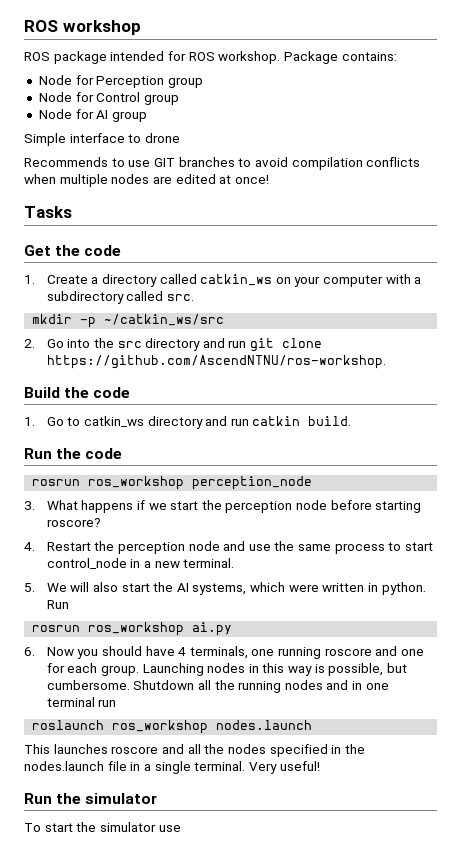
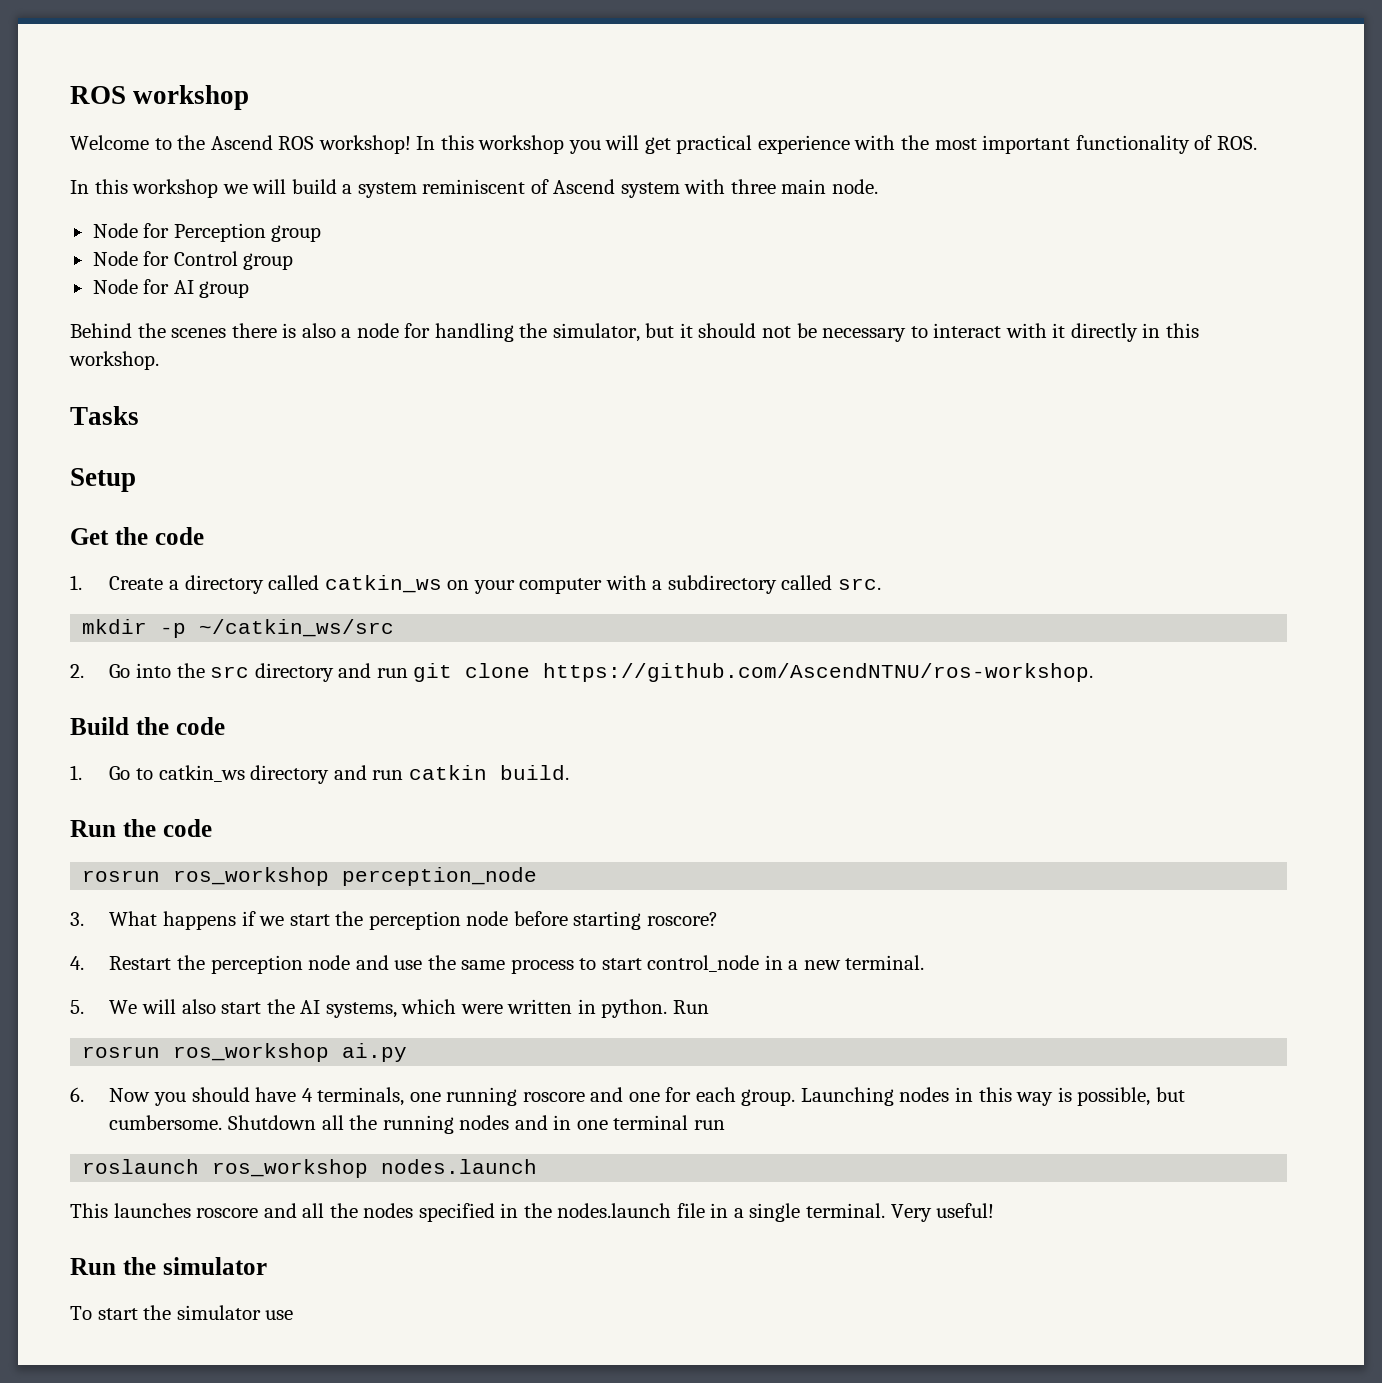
[24,51,397,64] ROS package intended for ROS workshop. Package contains: -> [70,135,1257,154] [70,179,879,198] Welcome to the Ascend ROS workshop! In this workshop you will get practical experience with the most important functionality of ROS. // In this workshop we will build a system reminiscent of Ascend system with three main node.
[24,133,180,146] [24,157,421,170] [24,174,269,187] Simple interface to drone // Recommends to use GIT branches to avoid compilation conflicts when multiple nodes are edited at once! -> [70,323,1199,342] [69,351,159,370] Behind the scenes there is also a node for handling the simulator, but it should not be necessary to interact with it directly in this workshop.
(72, 212) none -> [70,468,136,492] // Setup

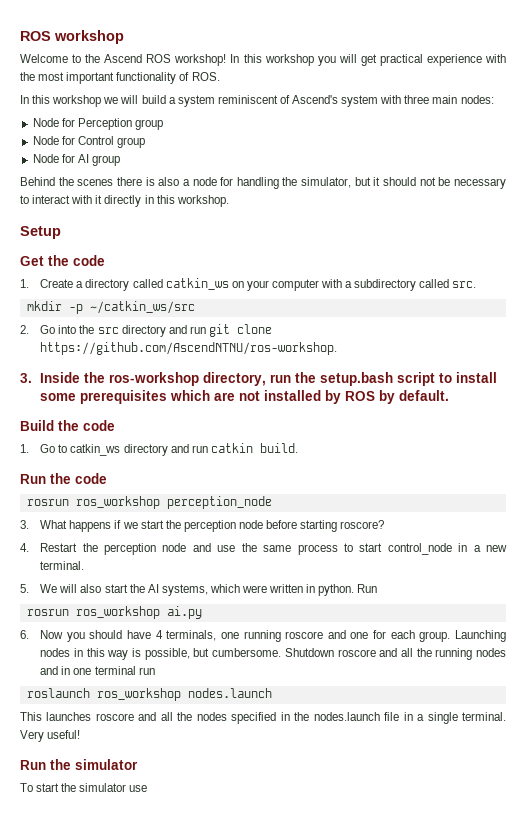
[553,179,616,194] Ascend -> [292,95,339,104] Ascend's
[832,179,879,194] node. -> [460,95,494,104] nodes:
[70,406,139,425] // Tasks -> (229, 201) none
(1094, 672) none -> [20,372,498,386] [40,390,450,404] // 3. Inside the ros-workshop directory, run the setup.bash script to install some prerequisites which are not installed by ROS by default.
(316, 1122) none -> [337,648,398,657] roscore and

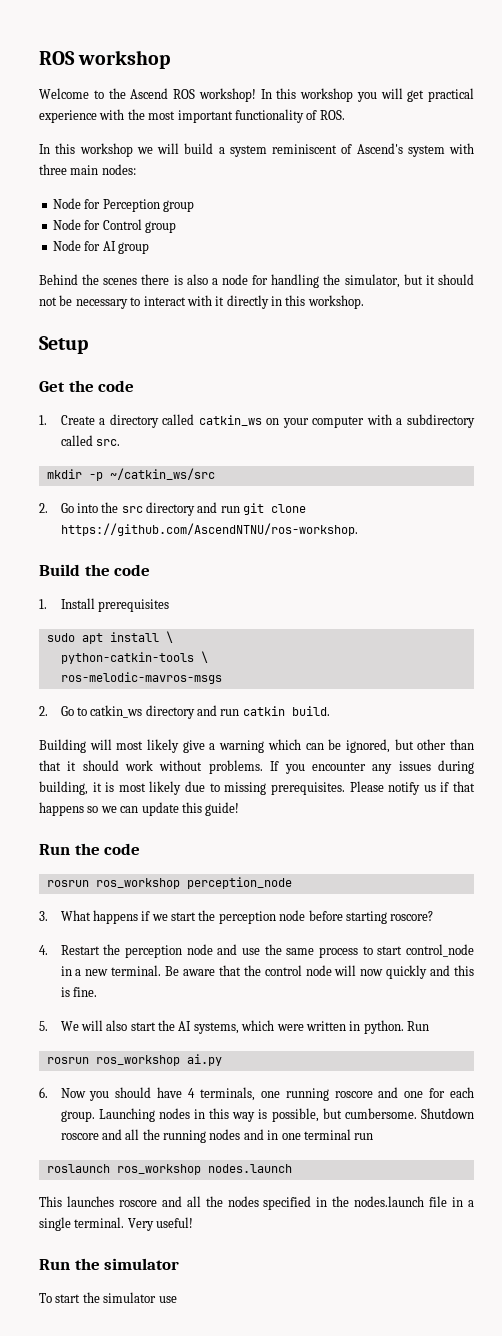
[20,372,498,386] [40,390,450,404] [20,420,115,431] [20,444,29,453] 3. Inside the ros-workshop directory, run the setup.bash script to install some prerequisites which are not installed by ROS by default. // Build the code // 1. -> [39,564,151,576] [39,598,169,612] [46,631,173,644] [60,651,208,664] [60,672,222,684] [39,706,48,716] Build the code // 1. Install prerequisites // sudo apt install \ // python-catkin-tools \ // ros-melodic-mavros-msgs // 2.
(298, 448) none -> [39,739,474,753] [39,760,475,774] [39,781,476,795] [39,802,240,816] // Building will most likely give a warning which can be ignored, but other than that it should work without problems. If you encounter any issues during building, it is most likely due to missing prerequisites. Please notify us if that happens so we can update this guide!
(85, 565) none -> [165,965,474,979] [60,987,97,997] Be aware that the control node will now quickly and this is fine.

